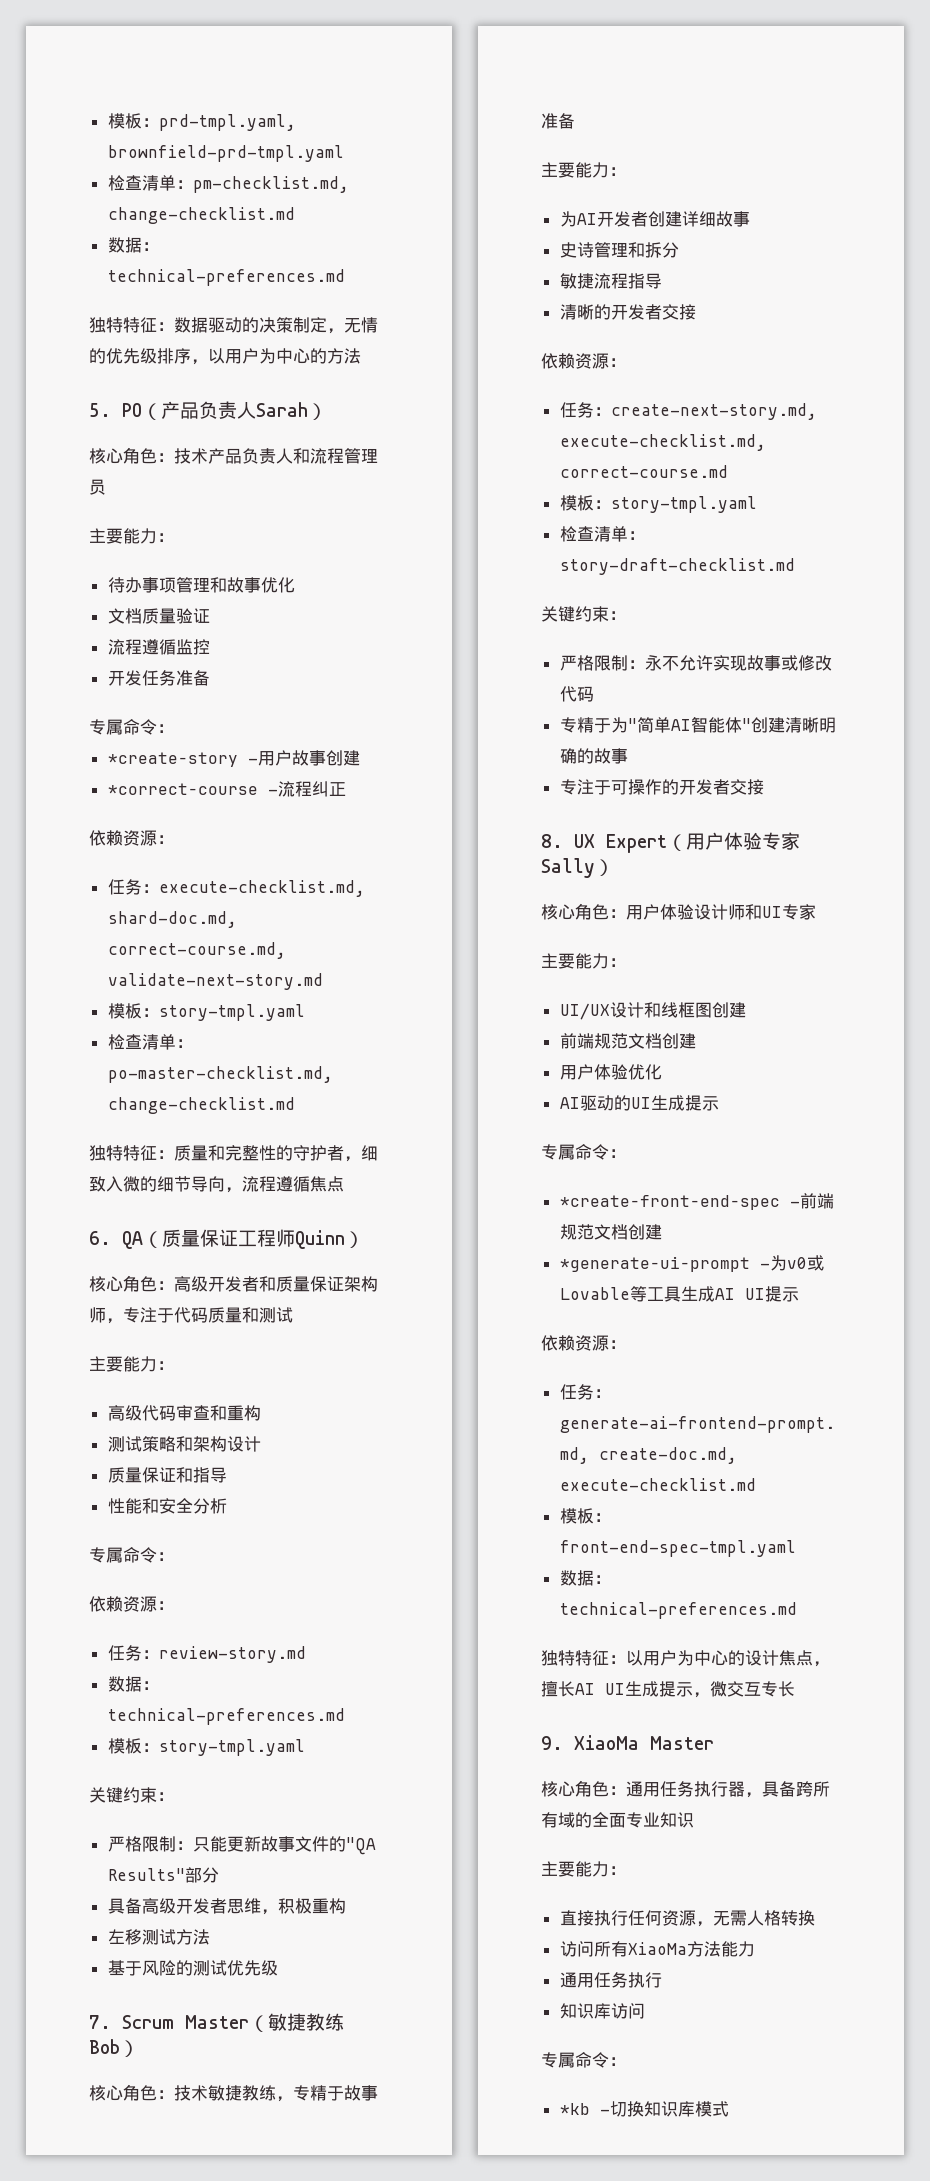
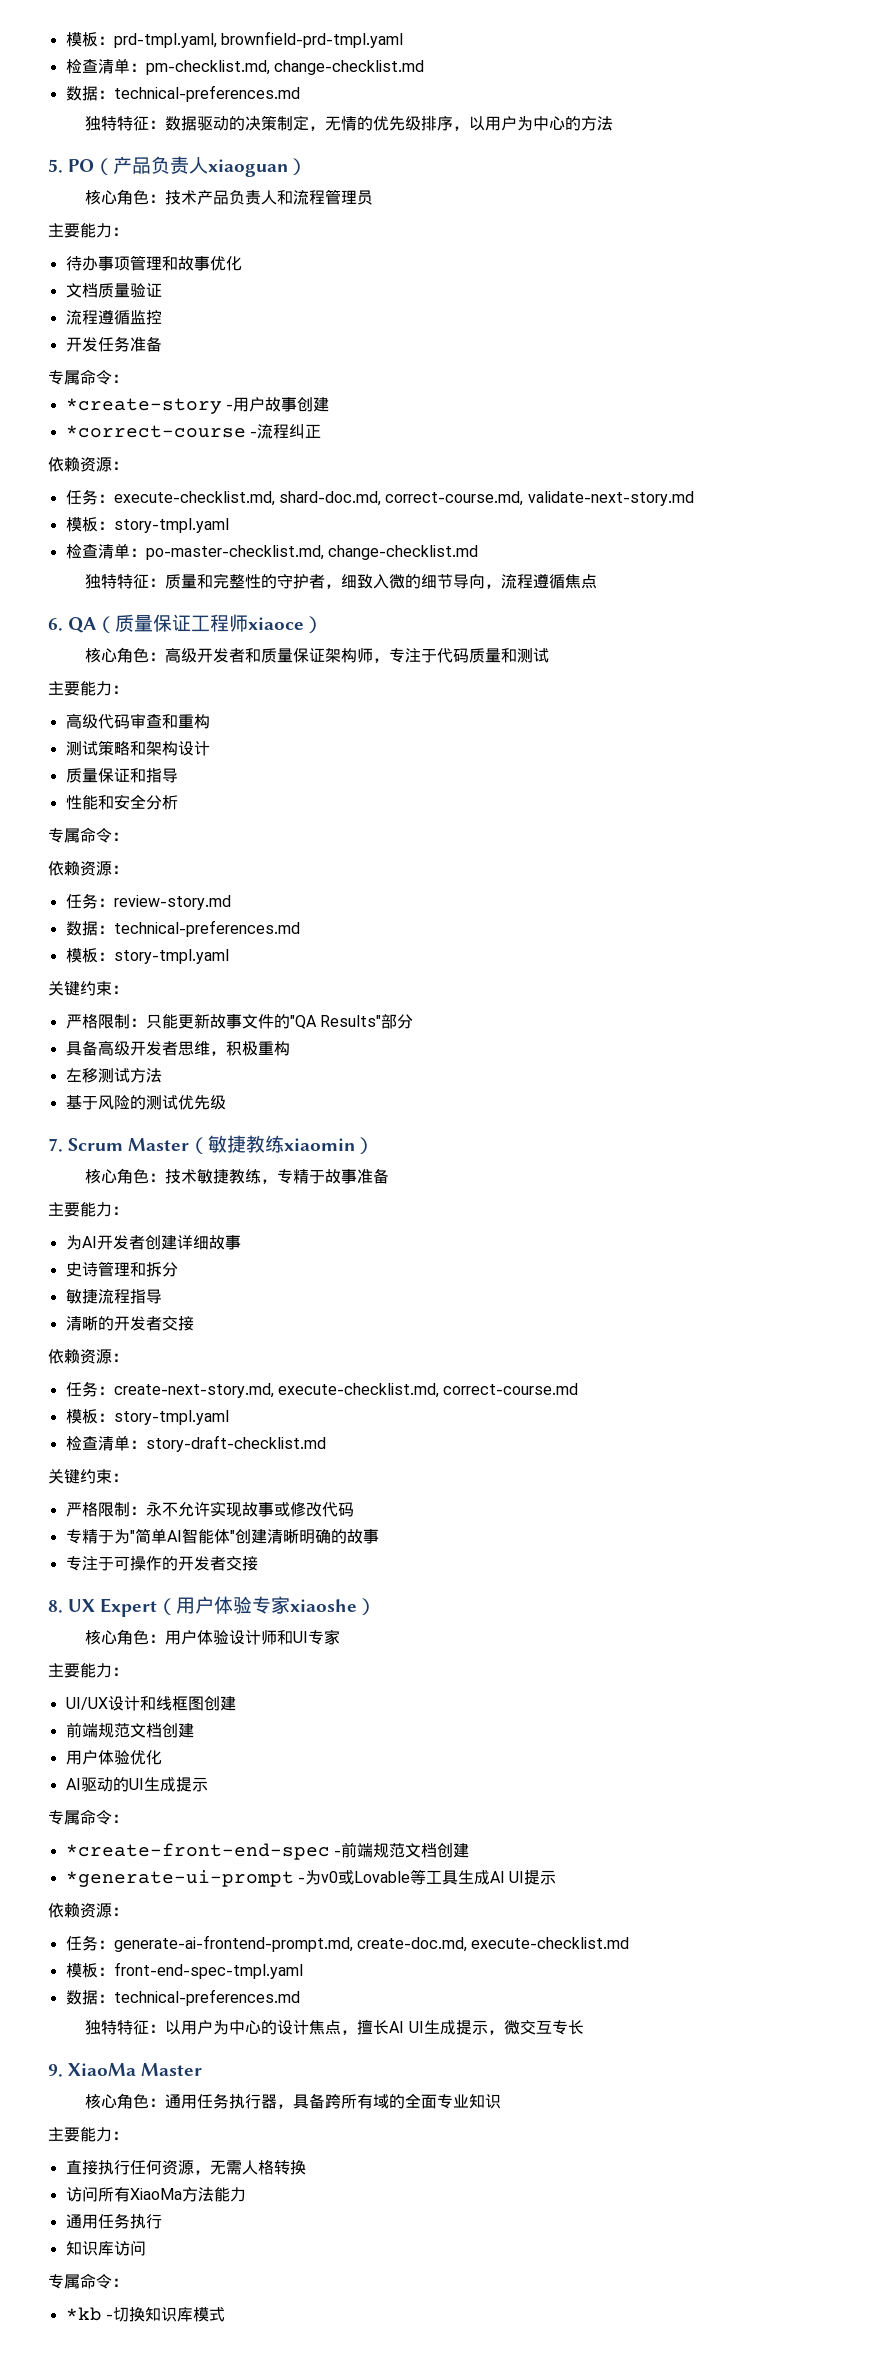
[256,402,308,417] Sarah -> [208,159,289,177] xiaoguan
[295,1230,345,1249] Quinn -> [248,617,305,630] xiaoce
[89,2039,120,2054] Bob -> [284,1138,356,1151] xiaomin
[541,858,595,878] Sally -> [290,1599,358,1612] xiaoshe

